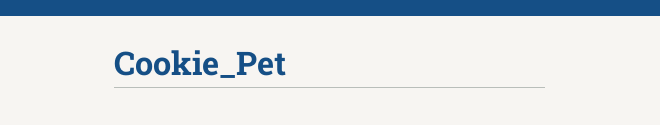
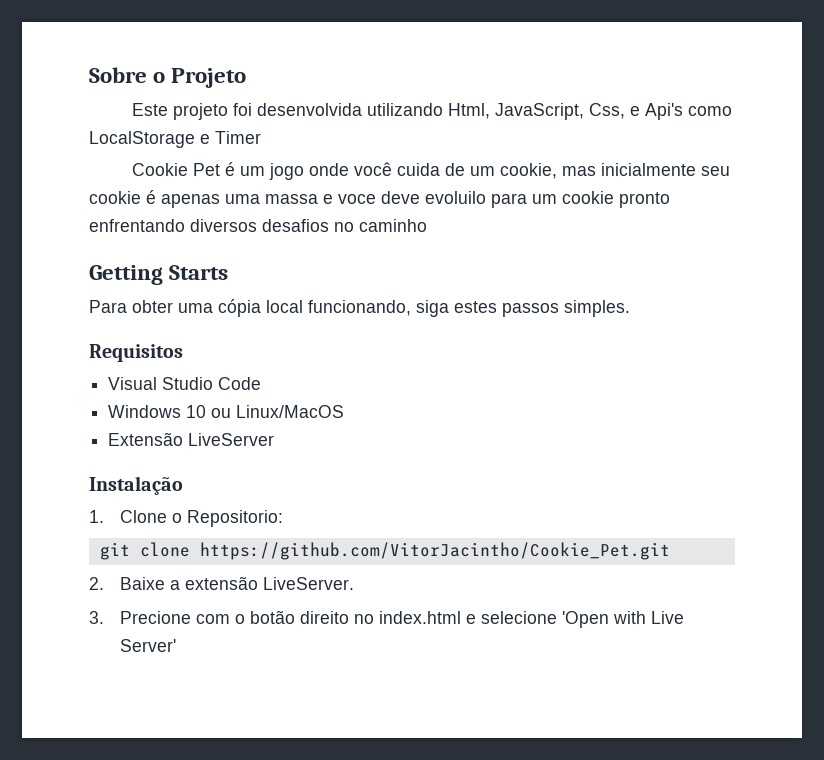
[114,50,286,78] Cookie_Pet -> [89,67,247,88] [131,103,732,120] [89,131,261,148] [131,162,730,180] [89,190,670,208] [89,219,427,232] [89,265,229,285] [89,299,630,317] [89,344,183,362] [108,377,262,390] [108,405,345,418] [108,432,275,446] [89,476,183,495] [89,510,284,527] [99,542,670,560] [89,576,355,590] [89,610,685,628] [120,639,177,652] Sobre o Projeto // Este projeto foi desenvolvida utilizando Html, JavaScript, Css, e Api's como LocalStorage e Timer // Cookie Pet é um jogo onde você cuida de um cookie, mas inicialmente seu cookie é apenas uma massa e voce deve evoluilo para um cookie pronto enfrentando diversos desafios no caminho // Getting Starts // Para obter uma cópia local funcionando, siga estes passos simples. // Requisitos // Visual Studio Code // Windows 10 ou Linux/MacOS // Extensão LiveServer // Instalação // 1. Clone o Repositorio: // git clone https://github.com/VitorJacintho/Cookie_Pet.git // 2. Baixe a extensão LiveServer. // 3. Precione com o botão direito no index.html e selecione 'Open with Live Server'

